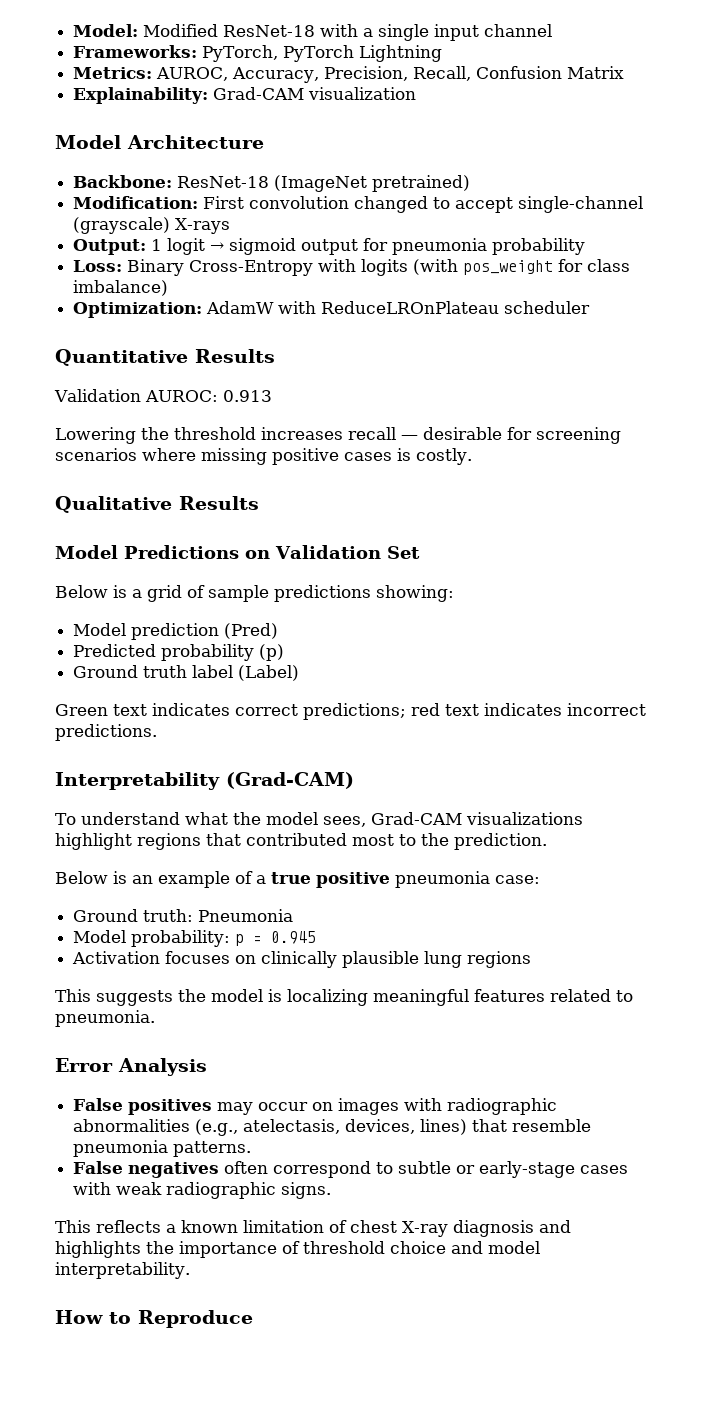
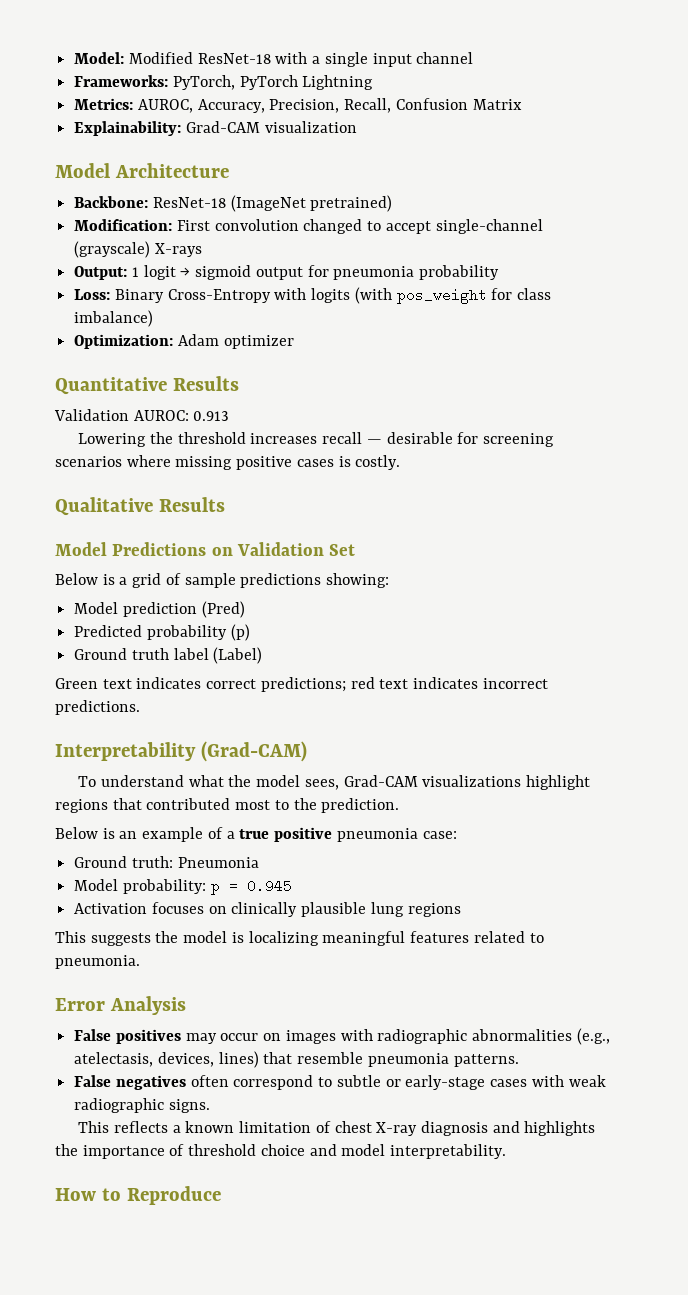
[206,301,591,314] AdamW with ReduceLROnPlateau scheduler -> [177,334,294,349] Adam optimizer

